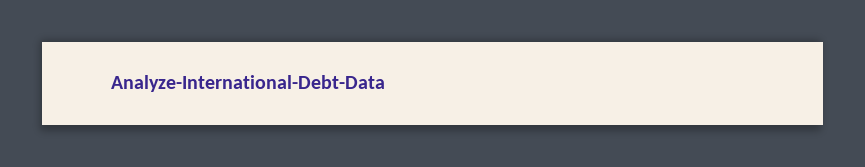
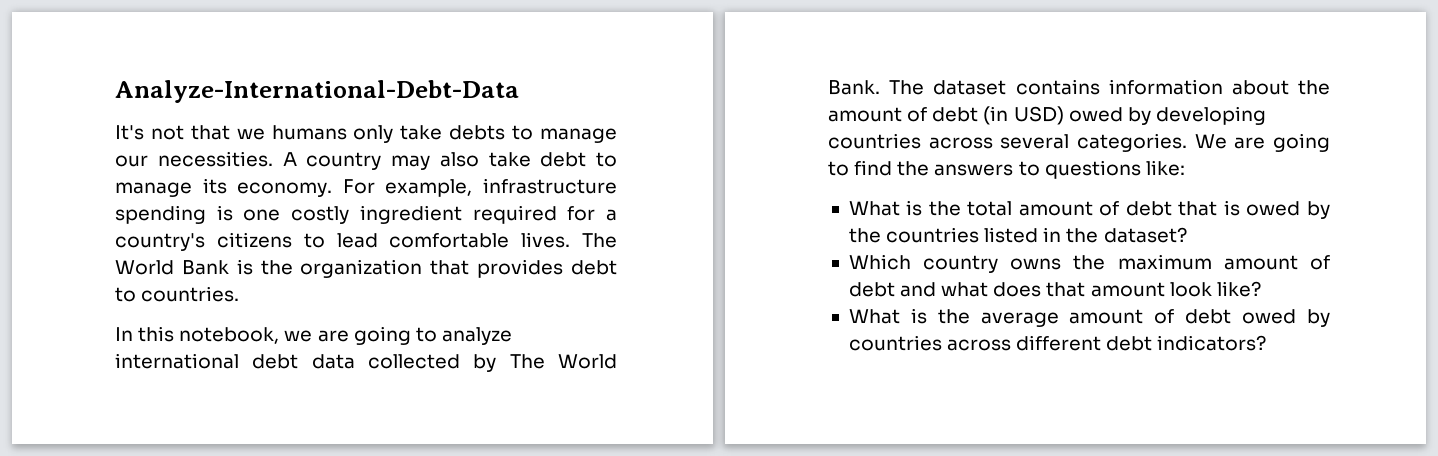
(385, 83) none -> [115,125,618,143] [115,151,617,170] [115,178,617,197] [115,205,617,224] [115,232,617,251] [115,259,617,278] [115,286,240,302] [115,326,512,345] [115,353,617,372] [828,79,1330,95] [828,106,1266,125] [828,133,1330,152] [828,160,1185,179] [848,200,1330,219] [848,227,1187,243] [848,254,1330,273] [848,281,1261,297] [848,308,1330,327] [848,335,1267,351] // It's not that we humans only take debts to manage our necessities. A country may also take debt to manage its economy. For example, infrastructure spending is one costly ingredient required for a country's citizens to lead comfortable lives. The World Bank is the organization that provides debt to countries. // In this notebook, we are going to analyze international debt data collected by The World Bank. The dataset contains information about the amount of debt (in USD) owed by developing countries across several categories. We are going to find the answers to questions like: // What is the total amount of debt that is owed by the countries listed in the dataset? // Which country owns the maximum amount of debt and what does that amount look like? // What is the average amount of debt owed by countries across different debt indicators?

